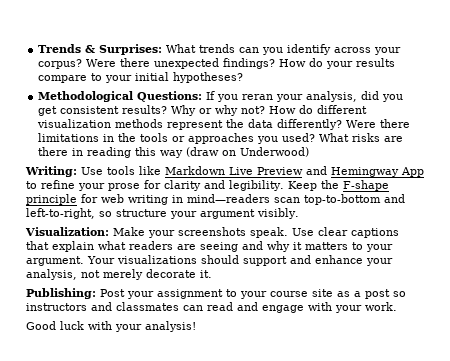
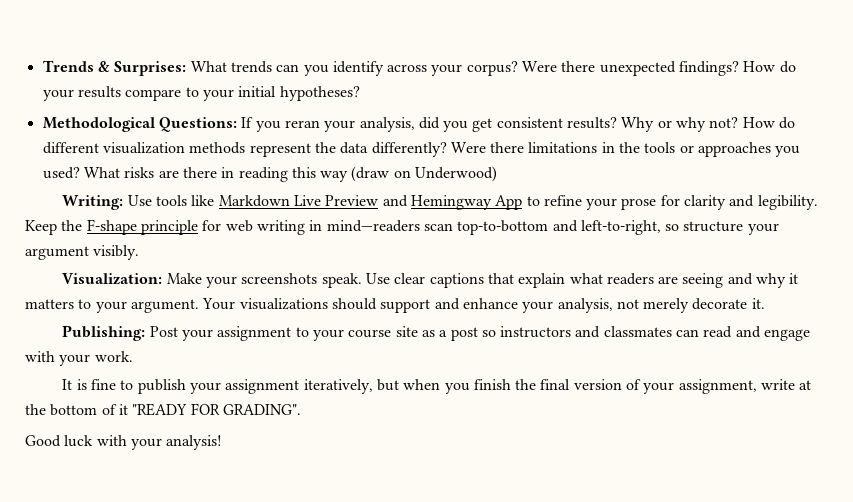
(397, 306) none -> [62,379,812,394] [25,403,301,416] // It is fine to publish your assignment iteratively, but when you finish the final version of your assignment, write at the bottom of it "READY FOR GRADING".

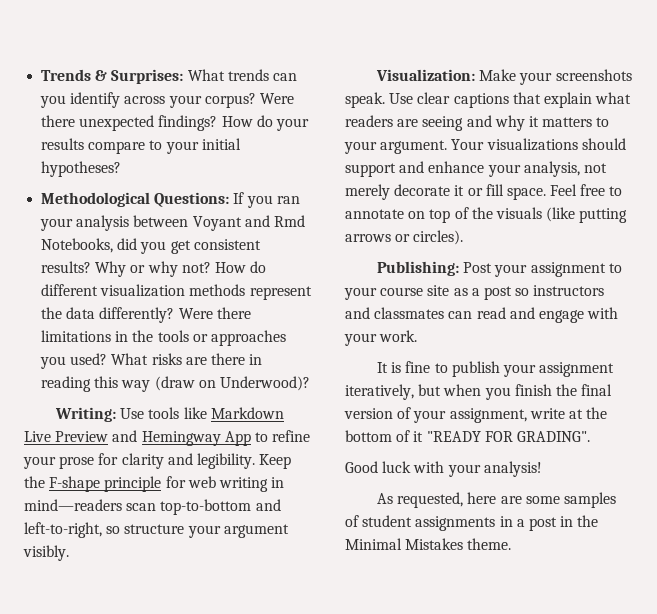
[284,117,415,132] reran your analysis, -> [276,196,300,204] [40,215,305,231] [41,238,114,253] ran your analysis between Voyant and Rmd Notebooks,
[415,166,498,182] Underwood) -> [219,376,310,391] Underwood)?
[751,298,765,309] it. -> [454,184,623,200] [345,207,628,223] [345,230,464,245] it or fill space. Feel free to annotate on top of the visuals (like putting arrows or circles).
(223, 442) none -> [377,492,616,508] [345,515,599,531] [345,538,512,550] // As requested, here are some samples of student assignments in a post in the Minimal Mistakes theme.

